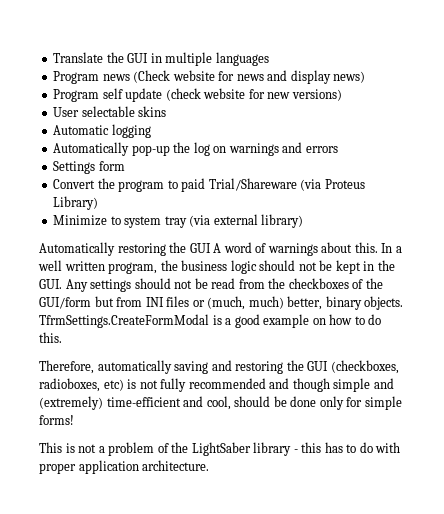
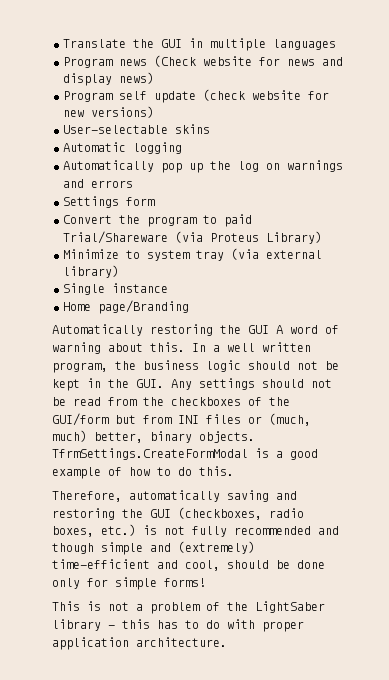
[53,106,135,117] User selectable -> [63,125,168,134] User-selectable
[131,145,170,156] pop-up -> [161,163,203,173] pop up
(304, 221) none -> [63,283,168,295] [63,300,189,314] // Single instance // Home page/Branding
[267,243,318,256] warnings -> [52,342,101,354] warning
[312,318,326,325] on -> [108,467,122,476] of
[39,378,124,392] radioboxes, etc) -> [269,508,304,518] [52,524,136,537] radio boxes, etc.)

